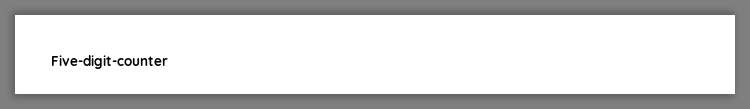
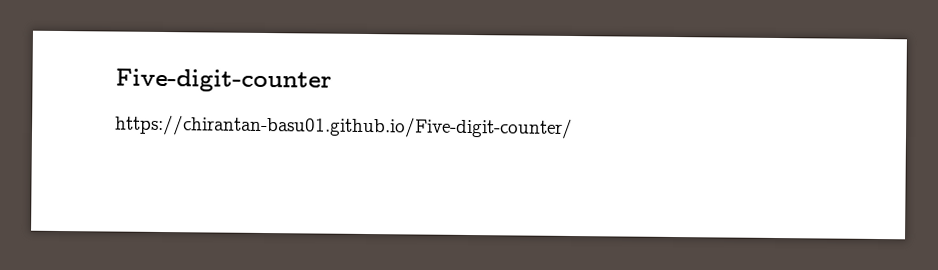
(168, 62) none -> [114,114,573,140] // https://chirantan-basu01.github.io/Five-digit-counter/

